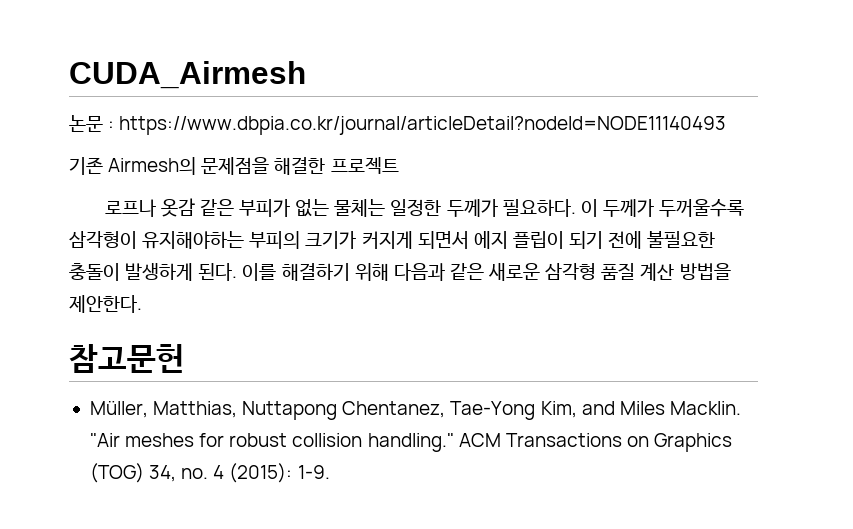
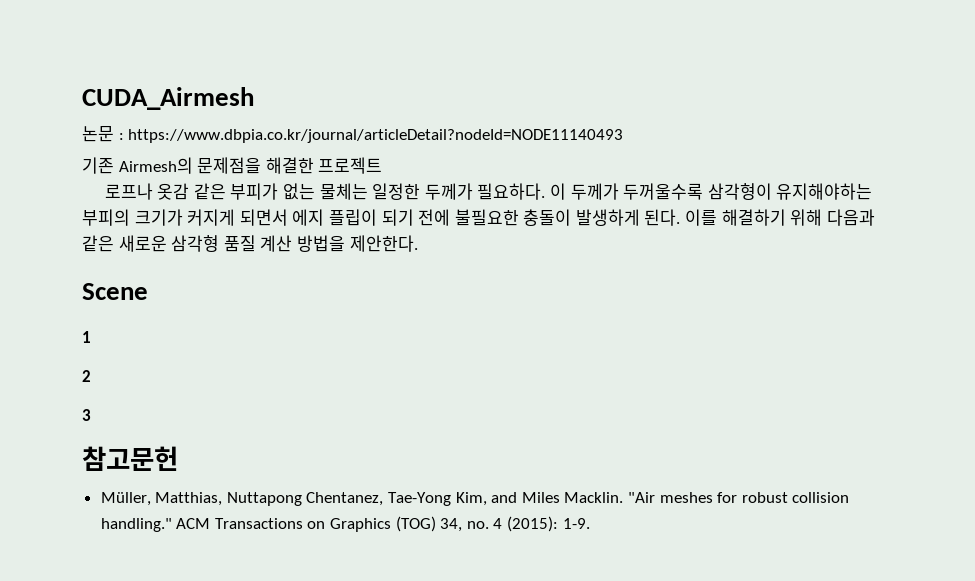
(142, 304) none -> [82,283,148,300] [82,331,91,343] [82,370,91,382] [82,409,91,421] // Scene // 1 // 2 // 3

